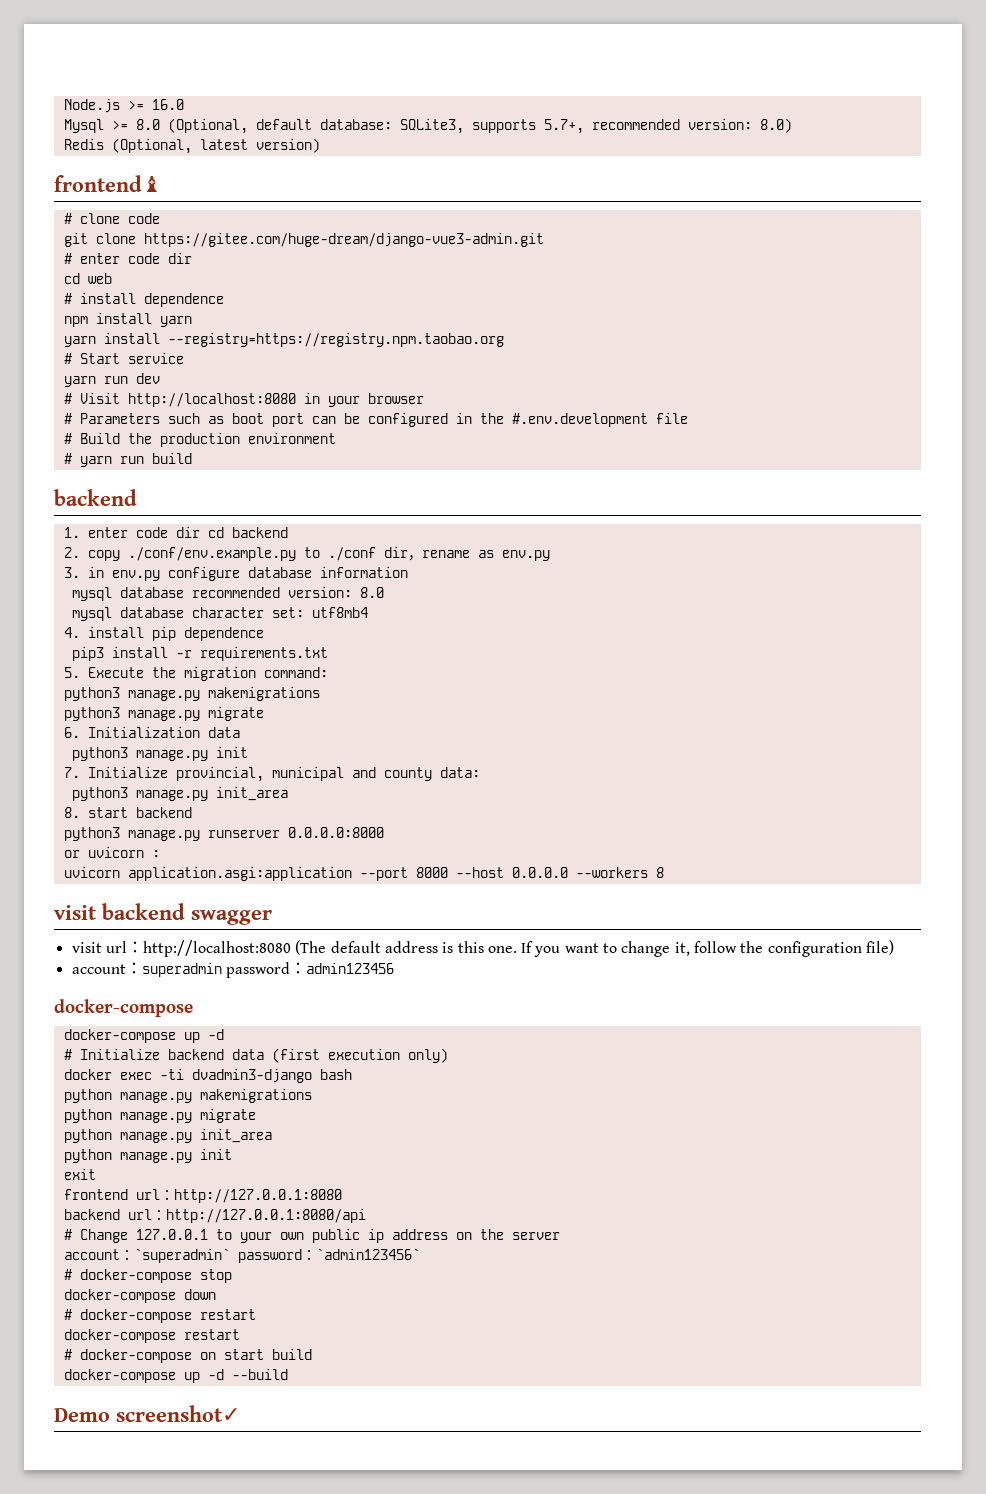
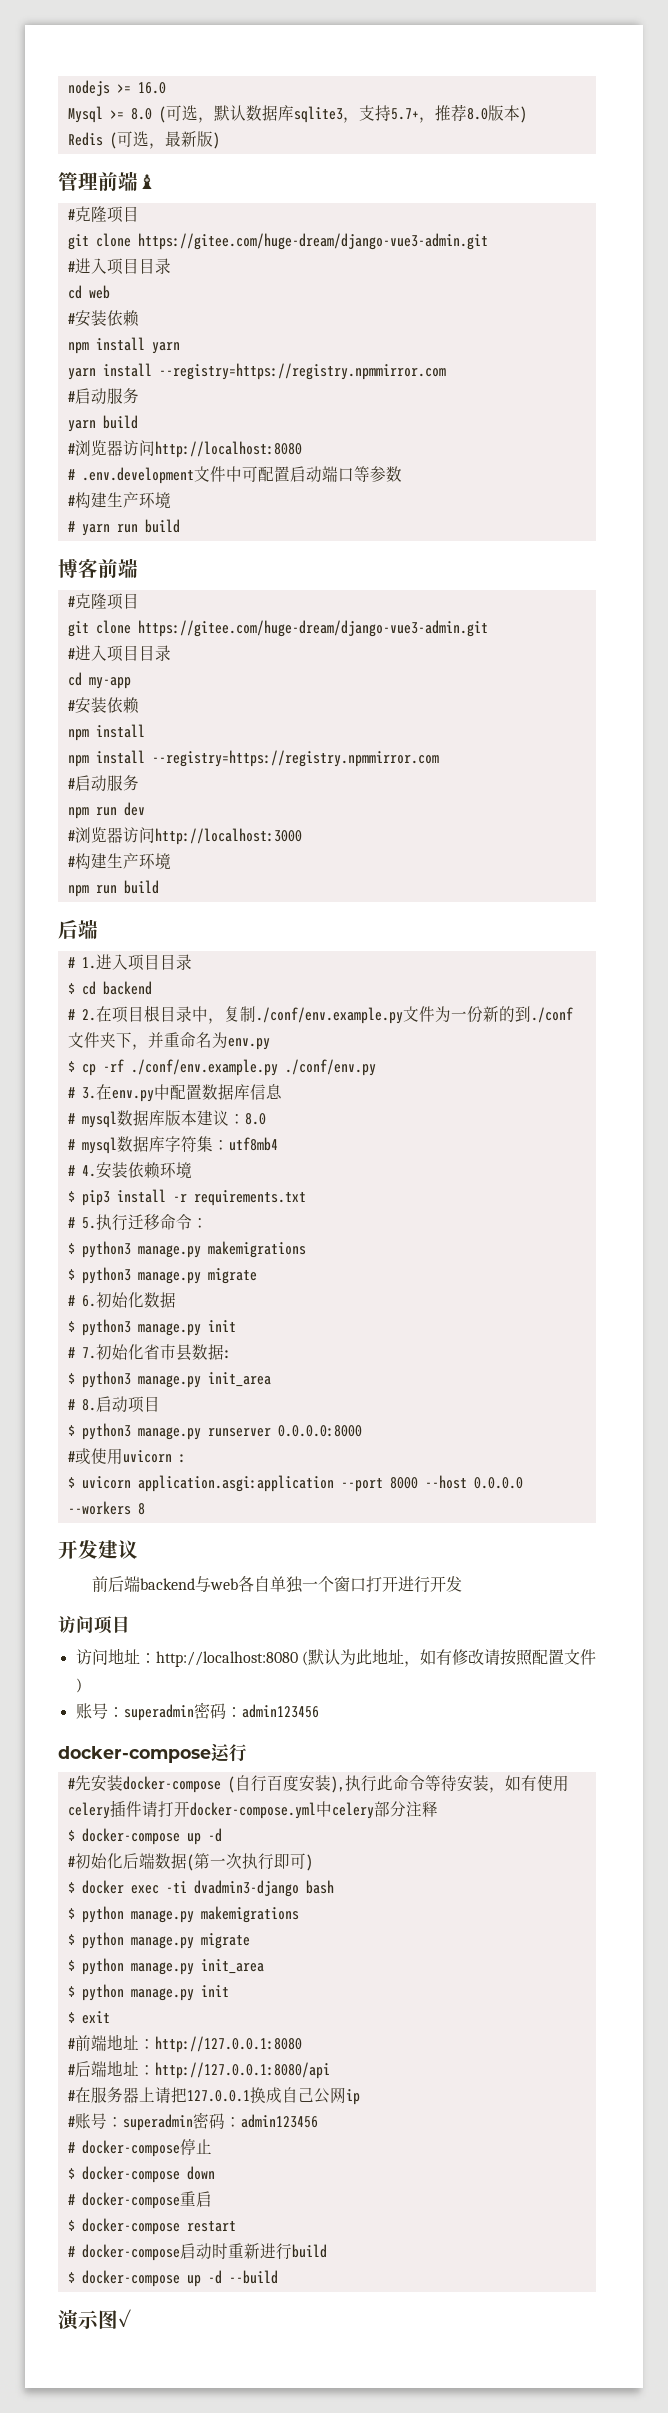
[63,99,120,113] Node.js -> [67,80,110,96] nodejs
[167,118,792,134] [63,138,320,154] [54,175,162,192] [63,213,160,224] [63,233,544,247] [63,253,192,264] (Optional, default database: SQLite3, supports 5.7+, recommended version: 8.0) // Redis (Optional, latest version) // frontend♝ // # clone code // git clone https://gitee.com/huge-dream/django-vue3-admin.git // # enter code dir -> [158,104,527,123] [67,131,220,149] [58,171,156,191] [67,206,139,223] [67,233,488,250] [67,258,171,275] (可选，默认数据库sqlite3，支持5.7+，推荐8.0版本) // Redis (可选，最新版) // 管理前端♝ // #克隆项目 // git clone https://gitee.com/huge-dream/django-vue3-admin.git // #进入项目目录
[79,293,224,307] install dependence -> [74,310,139,327] 安装依赖
[167,333,504,347] [63,353,184,364] [63,373,160,387] [63,393,424,407] [63,413,688,427] [63,433,336,447] [63,453,192,467] [54,489,137,506] [63,527,288,538] [63,547,550,561] [63,567,408,581] [71,587,384,601] [71,607,368,621] [63,627,264,641] [71,647,328,661] [63,667,328,681] --registry=https://registry.npm.taobao.org // # Start service // yarn run dev // # Visit http://localhost:8080 in your browser // # Parameters such as boot port can be configured in the #.env.development file // # Build the production environment // # yarn run build // backend // 1. enter code dir cd backend // 2. copy ./conf/env.example.py to ./conf dir，rename as env.py // 3. in env.py configure database information // mysql database recommended version: 8.0 // mysql database character set: utf8mb4 // 4. install pip dependence // pip3 install -r requirements.txt // 5. Execute the migration command: // -> [158,363,446,380] [67,388,139,405] [67,415,138,432] [67,440,302,458] [67,466,402,484] [67,492,171,509] [67,519,180,536] [58,558,138,578] [67,593,139,610] [67,620,488,637] [67,645,171,662] [67,672,131,689] [67,697,139,714] [67,724,145,741] [67,750,439,767] [67,775,139,792] [67,802,145,819] [67,827,302,845] [67,853,171,870] [67,880,159,897] [58,919,98,939] [67,954,192,971] [67,981,152,995] [67,1005,573,1024] [67,1032,270,1050] [67,1059,376,1076] [67,1084,282,1102] [67,1110,266,1128] [67,1136,278,1154] [67,1162,192,1179] [67,1189,306,1206] [67,1214,208,1231] [67,1243,75,1254] --registry=https://registry.npmmirror.com // #启动服务 // yarn build // #浏览器访问http://localhost:8080 // # .env.development文件中可配置启动端口等参数 // #构建生产环境 // # yarn run build // 博客前端 // #克隆项目 // git clone https://gitee.com/huge-dream/django-vue3-admin.git // #进入项目目录 // cd my-app // #安装依赖 // npm install // npm install --registry=https://registry.npmmirror.com // #启动服务 // npm run dev // #浏览器访问http://localhost:3000 // #构建生产环境 // npm run build // 后端 // # 1.进入项目目录 // $ cd backend // # 2.在项目根目录中，复制./conf/env.example.py文件为一份新的到./conf文件夹下，并重命名为env.py // $ cp -rf ./conf/env.example.py ./conf/env.py // # 3.在env.py中配置数据库信息 // # mysql数据库版本建议：8.0 // # mysql数据库字符集：utf8mb4 // # 4.安装依赖环境 // $ pip3 install -r requirements.txt // # 5.执行迁移命令： // $
(320, 694) none -> [67,1269,75,1280] $
[63,727,240,738] [71,747,248,761] [63,767,480,782] [71,787,288,801] [63,807,192,818] 6. Initialization data // python3 manage.py init // 7. Initialize provincial, municipal and county data: // python3 manage.py init_area // 8. start backend // -> [67,1292,176,1308] [67,1319,236,1336] [67,1344,231,1361] [67,1371,271,1388] [67,1396,160,1413] [67,1425,75,1436] # 6.初始化数据 // $ python3 manage.py init // # 7.初始化省市县数据: // $ python3 manage.py init_area // # 8.启动项目 // $
[63,850,80,858] or -> [67,1448,123,1465] #或使用
(160, 854) none -> [67,1477,75,1488] $
[54,903,272,925] [71,940,895,957] [71,962,394,978] [54,999,193,1017] [63,1029,224,1043] [63,1048,448,1063] visit backend swagger // visit url：http://localhost:8080 (The default address is this one. If you want to change it, follow the configuration file) // account：superadmin password：admin123456 // docker-compose // docker-compose up -d // # Initialize backend data (first execution only) // -> [58,1540,138,1559] [91,1576,462,1593] [58,1616,130,1634] [75,1648,596,1667] [75,1678,82,1693] [75,1702,319,1721] [58,1743,247,1763] [67,1775,569,1793] [67,1800,438,1819] [67,1828,222,1845] [67,1853,313,1871] [67,1882,75,1893] 开发建议 // 前后端backend与web各自单独一个窗口打开进行开发 // 访问项目 // 访问地址：http://localhost:8080 (默认为此地址，如有修改请按照配置文件) // 账号：superadmin密码：admin123456 // docker-compose运行 // #先安装docker-compose (自行百度安装),执行此命令等待安装，如有使用celery插件请打开docker-compose.yml中celery部分注释 // $ docker-compose up -d // #初始化后端数据(第一次执行即可) // $
(352, 1074) none -> [67,1908,75,1919] $
(312, 1096) none -> [67,1934,75,1945] $
(256, 1116) none -> [67,1960,75,1971] $
(272, 1136) none -> [67,1986,75,1997] $
(232, 1154) none -> [67,2012,75,2023] $
[63,1189,160,1200] frontend url -> [67,2034,139,2051] #前端地址
[63,1209,152,1220] backend url -> [67,2060,139,2077] #后端地址
[79,1229,560,1243] [63,1248,420,1263] [63,1269,232,1283] Change 127.0.0.1 to your own public ip address on the server // account：`superadmin` password：`admin123456` // # docker-compose stop // -> [74,2087,360,2105] [67,2112,318,2131] [67,2138,212,2157] [67,2168,75,2179] 在服务器上请把127.0.0.1换成自己公网ip // #账号：superadmin密码：admin123456 // # docker-compose停止 // $
[199,1309,256,1320] restart // -> [179,2191,212,2207] [67,2220,75,2231] 重启 // $
[199,1349,312,1360] on start build // -> [179,2243,327,2260] [67,2272,75,2283] 启动时重新进行build // $
[54,1405,240,1422] Demo screenshot✓ -> [58,2309,132,2331] 演示图✓

